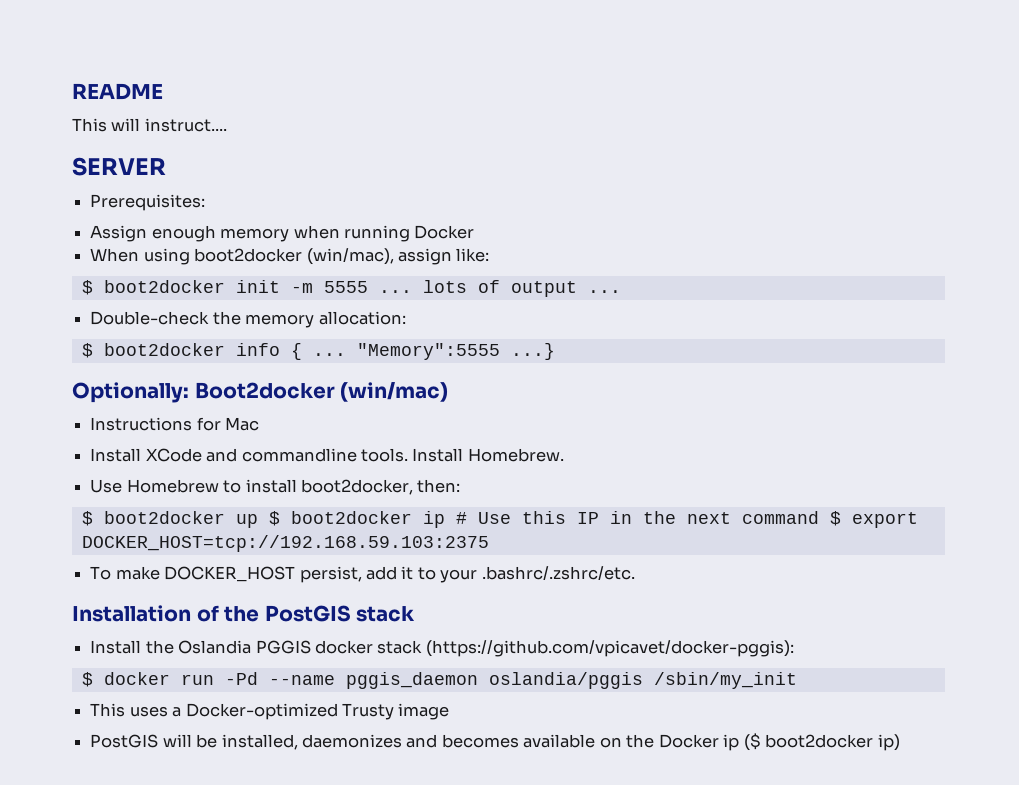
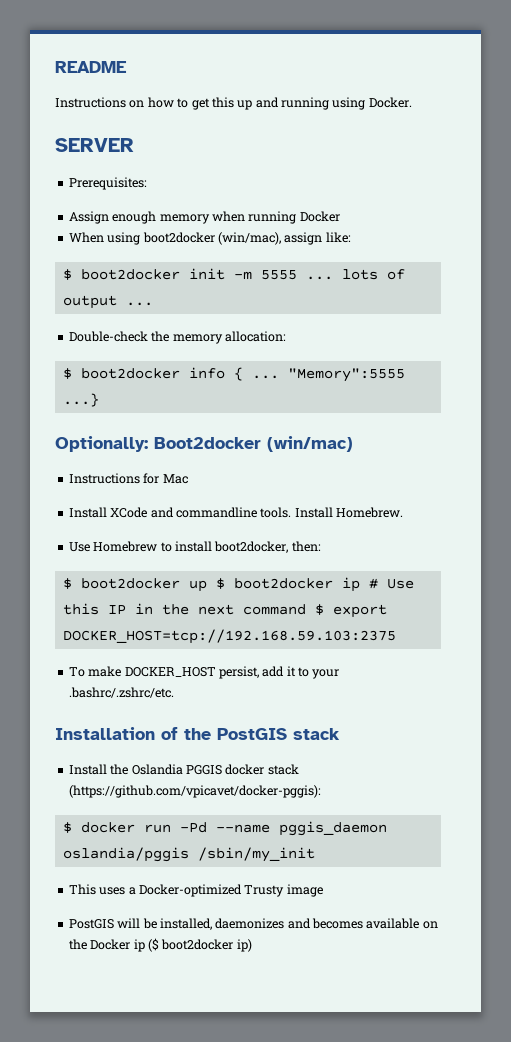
[72,118,227,132] This will instruct.... -> [55,97,412,110] Instructions on how to get this up and running using Docker.

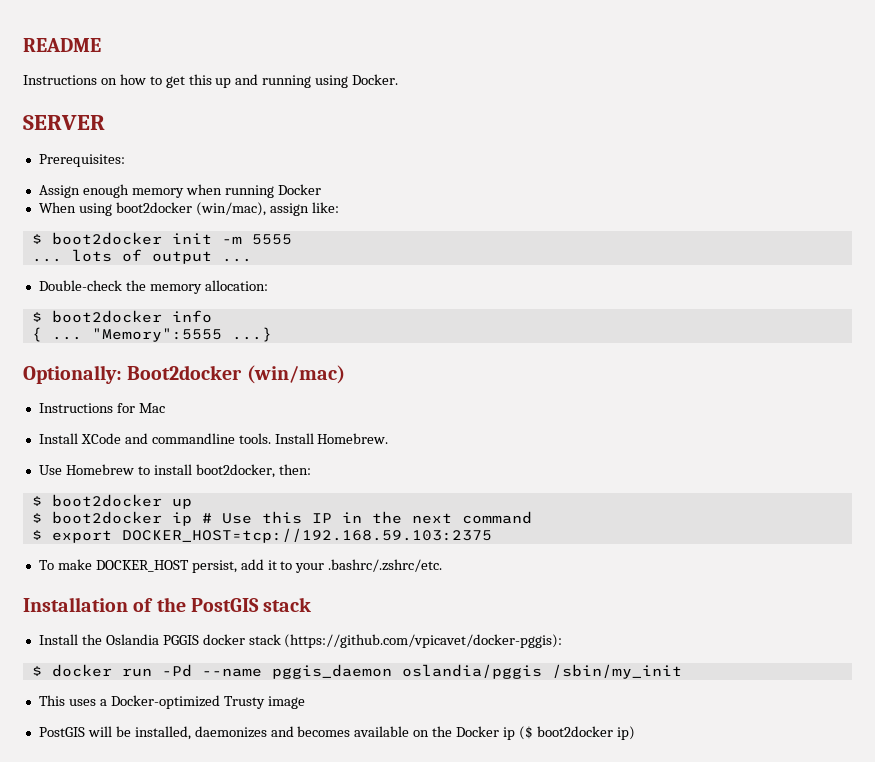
(297, 275) none -> (292, 239) //
(225, 373) none -> (212, 316) //
(207, 586) none -> (192, 503) //
(306, 609) none -> (532, 517) //

